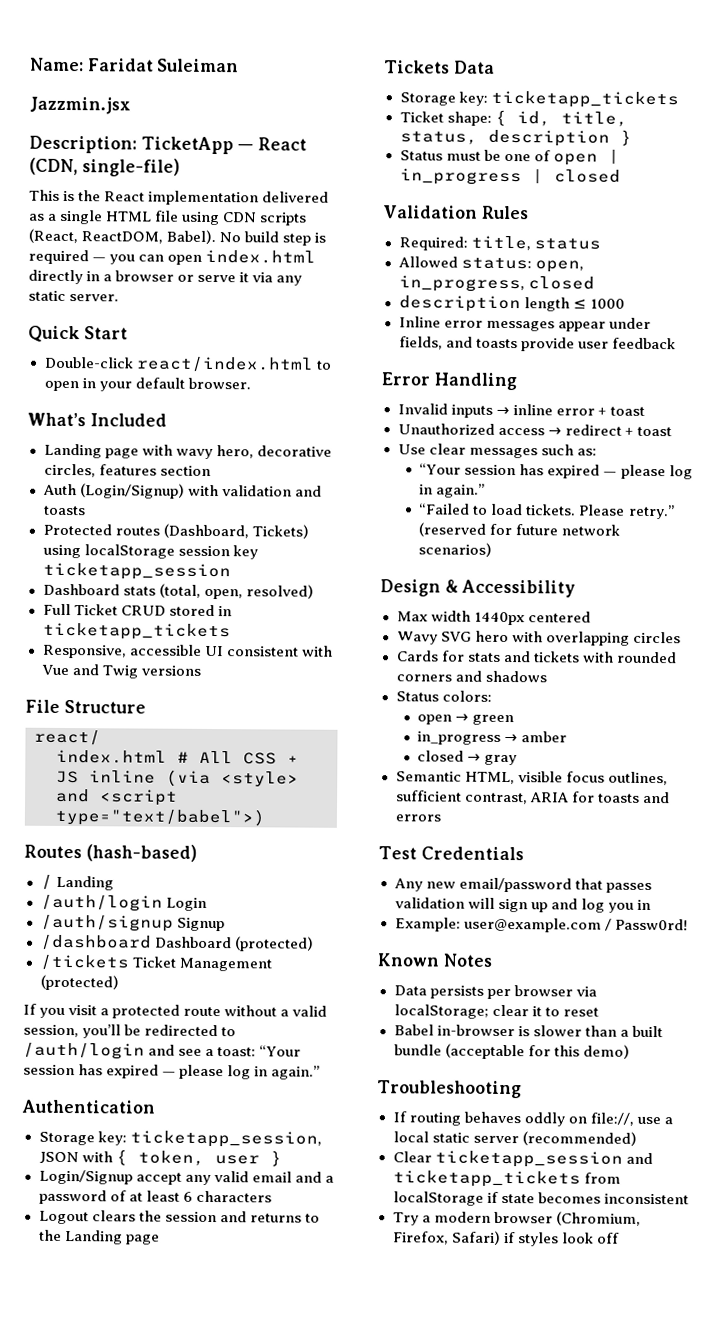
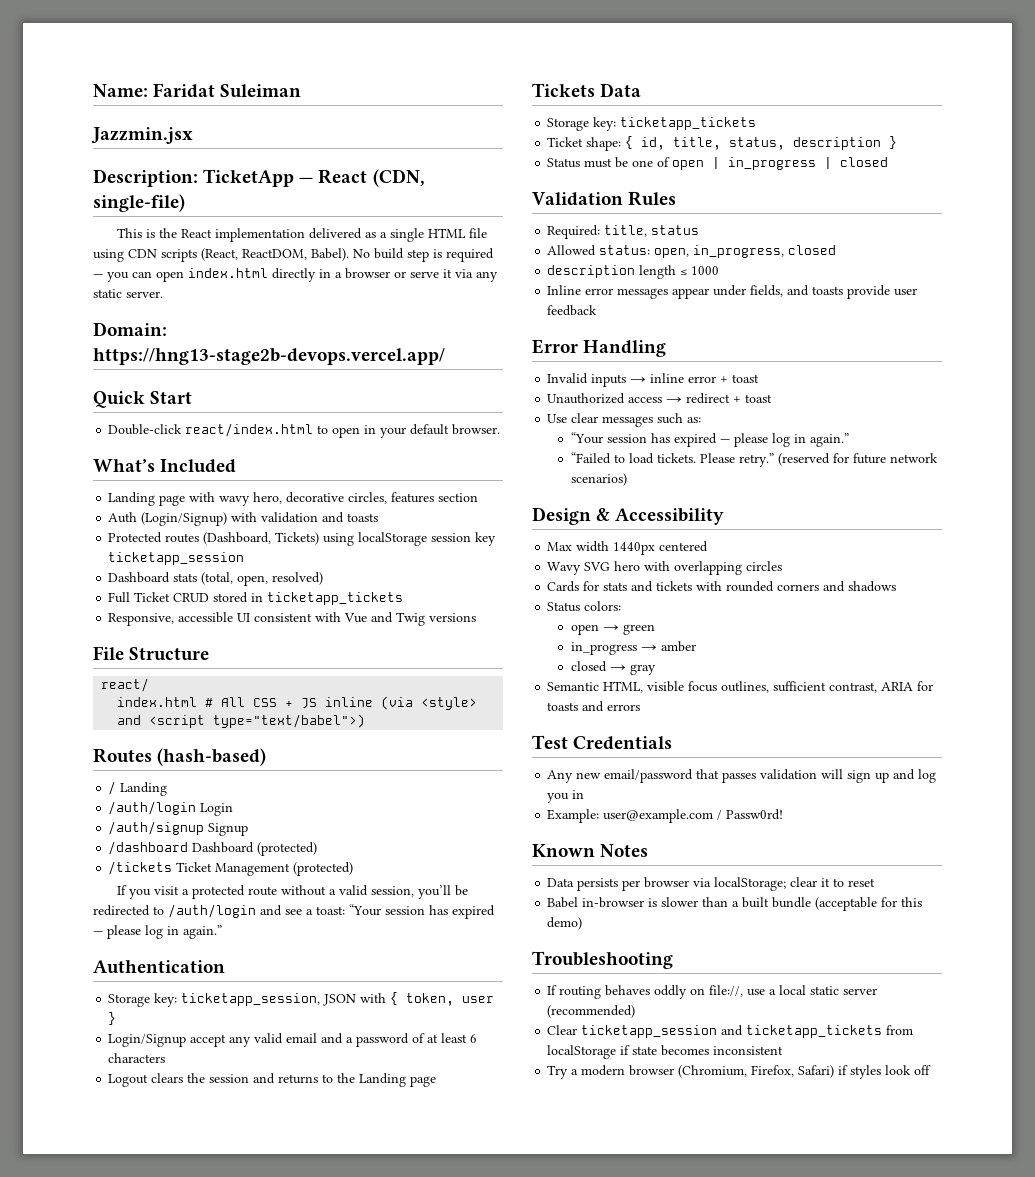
(120, 298) none -> [93,322,167,336] [93,348,445,365] // Domain: https://hng13-stage2b-devops.vercel.app/

